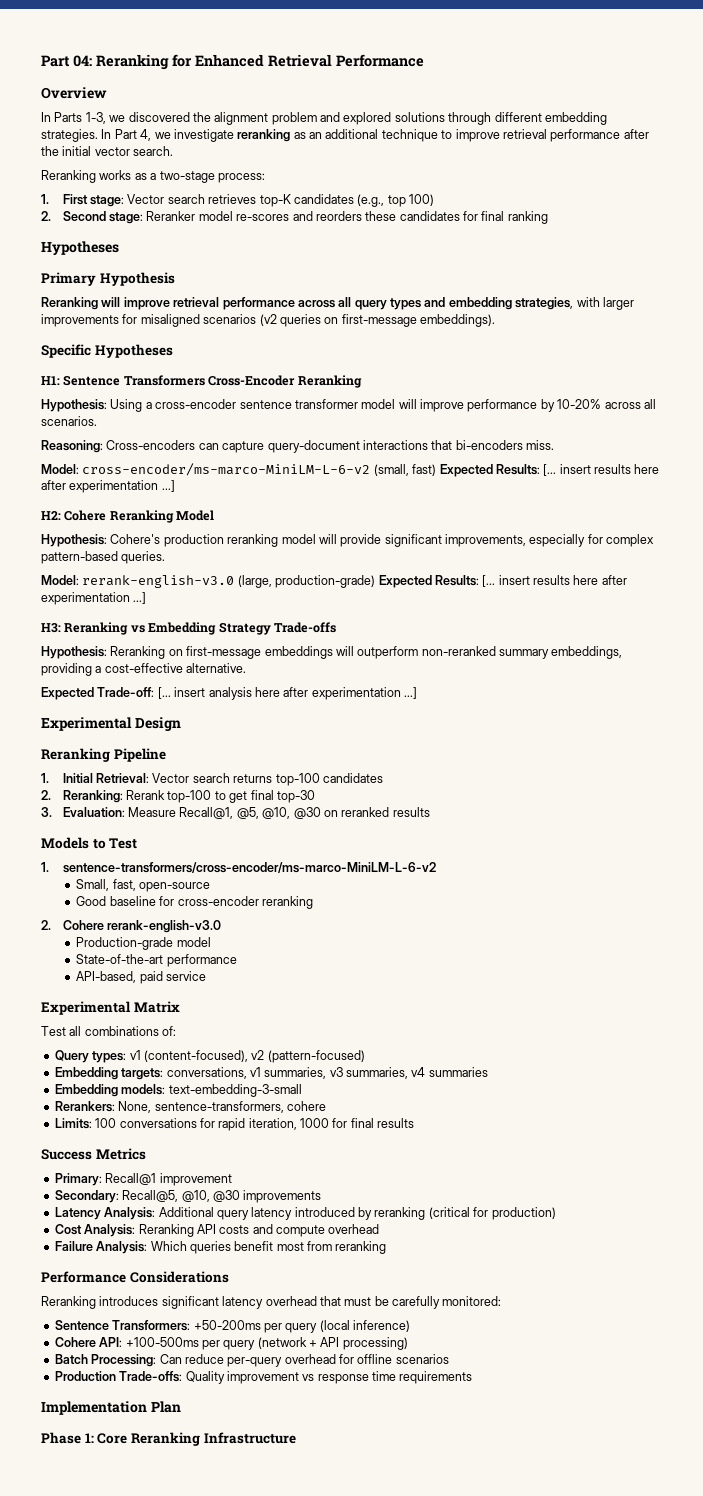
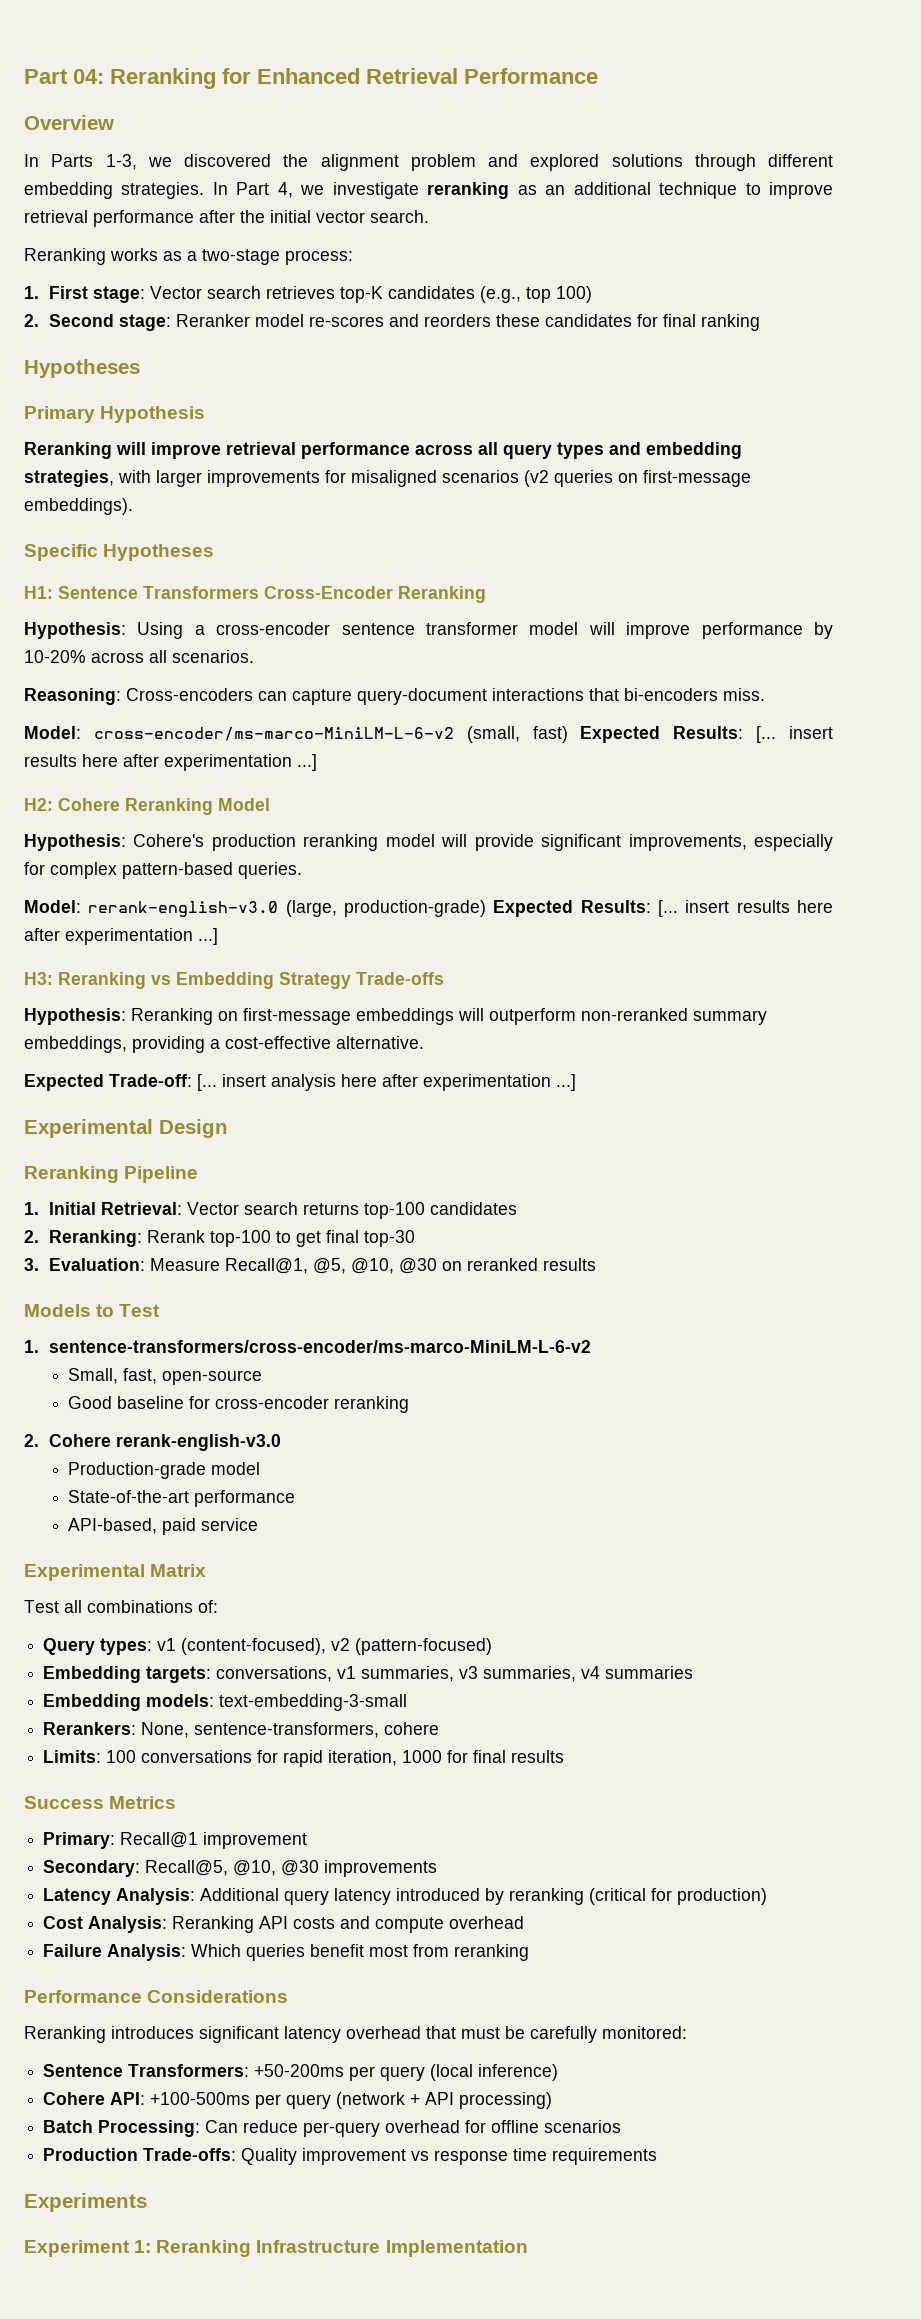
[41,1401,181,1415] [41,1432,128,1444] Implementation Plan // Phase 1: Core -> [24,2193,147,2212] [24,2240,152,2257] Experiments // Experiment 1:
(296, 1438) none -> [385,2240,528,2257] Implementation

